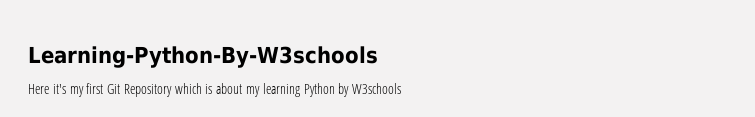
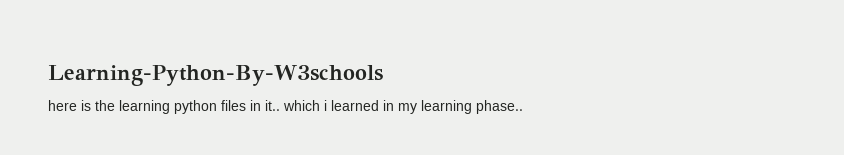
[28,83,402,97] Here it's my first Git Repository which is about my learning Python by W3schools -> [48,100,523,114] here is the learning python files in it.. which i learned in my learning phase..

